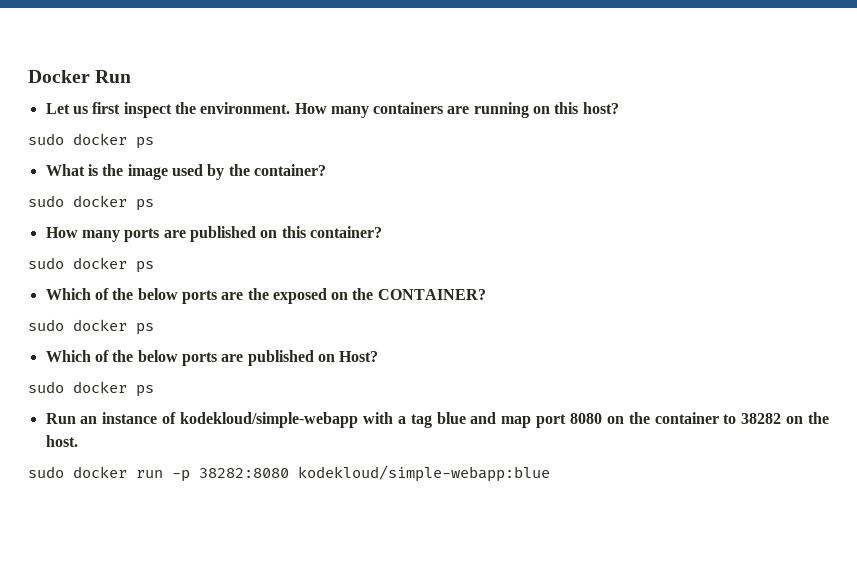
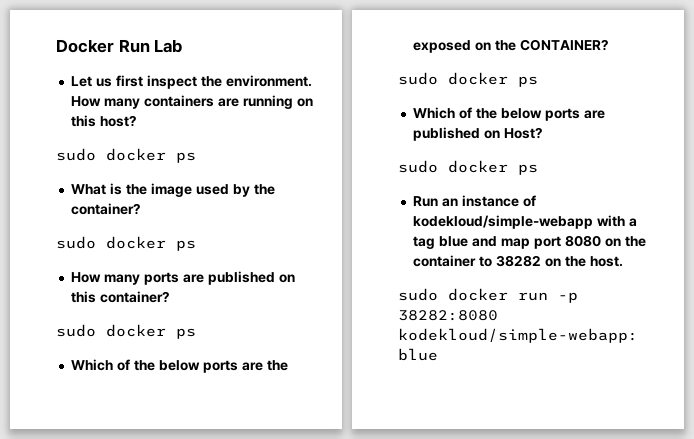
(132, 76) none -> [154,39,183,53] Lab

